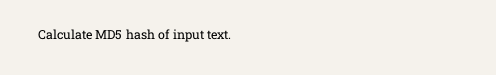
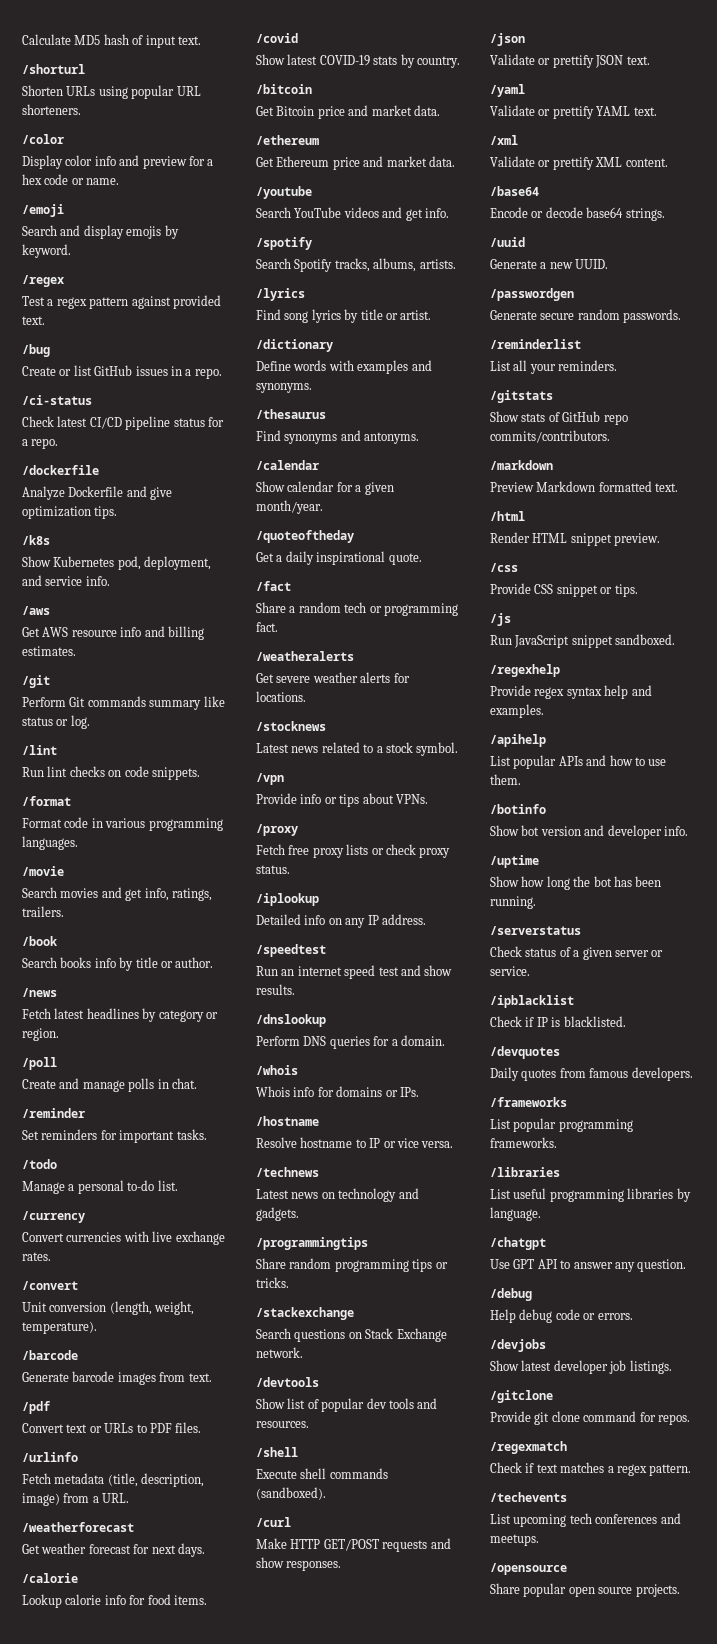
(231, 35) none -> [22,64,85,74] [22,85,201,99] [22,104,81,115] [22,134,64,144] [22,155,214,169] [22,174,120,185] [22,204,64,217] [22,225,179,239] [22,244,71,258] [22,275,64,287] [22,295,221,309] [22,316,45,325] [22,344,50,357] [22,365,222,379] [22,395,92,405] [22,416,224,430] [22,438,59,449] [22,465,99,475] [22,486,173,500] [22,506,118,519] [22,535,50,545] [22,556,212,570] [22,575,110,586] [22,606,50,615] [22,626,204,640] [22,646,76,656] [22,675,50,688] [22,696,225,710] [22,715,90,729] [22,745,57,755] [22,766,200,780] [22,796,71,806] [22,817,223,831] [22,836,78,850] [22,866,64,876] [22,887,212,901] [22,906,64,917] [22,936,58,946] [22,957,214,971] [22,988,57,997] [22,1008,218,1022] [22,1028,59,1041] [22,1057,57,1070] [22,1078,197,1092] [22,1108,85,1118] [22,1129,207,1143] [22,1159,57,1169] [22,1180,178,1194] [22,1211,85,1223] [22,1231,225,1245] [22,1252,51,1261] [22,1281,78,1290] [22,1301,195,1315] [22,1321,97,1334] [22,1350,78,1360] [22,1371,212,1385] [22,1401,50,1414] [22,1422,202,1433] [22,1452,78,1462] [22,1473,205,1487] [22,1493,130,1506] [22,1522,134,1532] [22,1543,205,1557] [22,1573,78,1583] [22,1594,207,1608] [256,33,298,43] [256,54,460,68] [256,84,312,94] [256,105,440,119] [256,135,319,145] [256,156,455,170] [256,186,312,199] [256,207,449,221] [256,237,312,250] [256,258,456,272] [256,288,305,301] [256,309,432,323] [256,339,333,352] [256,360,432,374] [256,383,312,393] [256,409,326,419] [256,430,420,444] [256,460,319,470] [256,481,394,495] [256,500,323,514] [256,530,354,543] [256,551,422,565] [256,581,291,591] [256,602,458,616] [256,622,278,632] [256,651,354,661] [256,672,410,683] [256,691,306,702] [256,721,326,731] [256,742,459,756] [256,773,284,785] [256,793,428,807] [256,824,298,836] [256,844,451,858] [256,865,290,874] [256,893,319,906] [256,914,426,928] [256,944,326,957] [256,965,453,979] [256,984,295,995] [256,1014,326,1027] [256,1035,445,1049] [256,1065,298,1075] [256,1086,419,1097] [256,1116,319,1126] [256,1137,454,1148] [256,1167,319,1177] [256,1188,419,1202] [256,1207,299,1221] [256,1237,368,1250] [256,1258,448,1272] [256,1277,289,1288] [256,1307,354,1320] [256,1328,447,1342] [256,1347,303,1358] [256,1377,319,1387] [256,1398,438,1412] [256,1421,309,1428] [256,1447,298,1457] [256,1468,388,1479] [256,1487,326,1500] [256,1517,291,1527] [256,1538,451,1552] [256,1557,342,1571] [490,33,525,46] [490,54,650,68] [490,84,525,97] [490,105,657,119] [490,135,518,145] [490,156,668,170] [490,186,539,196] [490,207,665,221] [490,237,525,247] [490,259,609,269] [490,288,574,301] [490,309,682,323] [490,339,581,349] [490,360,618,374] [490,390,553,403] [490,411,628,425] [490,430,610,443] [490,460,553,470] [490,481,679,492] [490,511,525,521] [490,532,661,546] [490,563,518,572] [490,583,638,597] [490,613,511,626] [490,634,676,648] [490,664,560,677] [490,685,652,699] [490,704,544,718] [490,734,546,747] [490,755,667,769] [490,774,521,785] [490,804,546,814] [490,825,688,839] [490,855,539,868] [490,876,662,890] [490,896,536,909] [490,926,581,935] [490,946,664,960] [490,966,530,976] [490,995,574,1008] [490,1016,626,1027] [490,1046,560,1059] [490,1067,693,1081] [490,1097,567,1107] [490,1118,633,1132] [490,1137,557,1148] [490,1167,560,1177] [490,1188,691,1202] [490,1207,541,1221] [490,1237,546,1250] [490,1259,687,1272] [490,1288,532,1301] [490,1309,633,1323] [490,1339,546,1352] [490,1360,672,1374] [490,1390,553,1403] [490,1411,690,1425] [490,1441,567,1454] [490,1462,692,1476] [490,1492,567,1502] [490,1513,681,1527] [490,1534,539,1546] [490,1563,567,1575] [490,1583,680,1597] // /shorturl // Shorten URLs using popular URL shorteners. // /color // Display color info and preview for a hex code or name. // /emoji // Search and display emojis by keyword. // /regex // Test a regex pattern against provided text. // /bug // Create or list GitHub issues in a repo. // /ci-status // Check latest CI/CD pipeline status for a repo. // /dockerfile // Analyze Dockerfile and give optimization tips. // /k8s // Show Kubernetes pod, deployment, and service info. // /aws // Get AWS resource info and billing estimates. // /git // Perform Git commands summary like status or log. // /lint // Run lint checks on code snippets. // /format // Format code in various programming languages. // /movie // Search movies and get info, ratings, trailers. // /book // Search books info by title or author. // /news // Fetch latest headlines by category or region. // /poll // Create and manage polls in chat. // /reminder // Set reminders for important tasks. // /todo // Manage a personal to-do list. // /currency // Convert currencies with live exchange rates. // /convert // Unit conversion (length, weight, temperature). // /barcode // Generate barcode images from text. // /pdf // Convert text or URLs to PDF files. // /urlinfo // Fetch metadata (title, description, image) from a URL. // /weatherforecast // Get weather forecast for next days. // /calorie // Lookup calorie info for food items. // /covid // Show latest COVID-19 stats by country. // /bitcoin // Get Bitcoin price and market data. // /ethereum // Get Ethereum price and market data. // /youtube // Search YouTube videos and get info. // /spotify // Search Spotify tracks, albums, artists. // /lyrics // Find song lyrics by title or artist. // /dictionary // Define words with examples and synonyms. // /thesaurus // Find synonyms and antonyms. // /calendar // Show calendar for a given month/year. // /quoteoftheday // Get a daily inspirational quote. // /fact // Share a random tech or programming fact. // /weatheralerts // Get severe weather alerts for locations. // /stocknews // Latest news related to a stock symbol. // /vpn // Provide info or tips about VPNs. // /proxy // Fetch free proxy lists or check proxy status. // /iplookup // Detailed info on any IP address. // /speedtest // Run an internet speed test and show results. // /dnslookup // Perform DNS queries for a domain. // /whois // Whois info for domains or IPs. // /hostname // Resolve hostname to IP or vice versa. // /technews // Latest news on technology and gadgets. // /programmingtips // Share random programming tips or tricks. // /stackexchange // Search questions on Stack Exchange network. // /devtools // Show list of popular dev tools and resources. // /shell // Execute shell commands (sandboxed). // /curl // Make HTTP GET/POST requests and show responses. // /json // Validate or prettify JSON text. // /yaml // Validate or prettify YAML text. // /xml // Validate or prettify XML content. // /base64 // Encode or decode base64 strings. // /uuid // Generate a new UUID. // /passwordgen // Generate secure random passwords. // /reminderlist // List all your reminders. // /gitstats // Show stats of GitHub repo commits/contributors. // /markdown // Preview Markdown formatted text. // /html // Render HTML snippet preview. // /css // Provide CSS snippet or tips. // /js // Run JavaScript snippet sandboxed. // /regexhelp // Provide regex syntax help and examples. // /apihelp // List popular APIs and how to use them. // /botinfo // Show bot version and developer info. // /uptime // Show how long the bot has been running. // /serverstatus // Check status of a given server or service. // /ipblacklist // Check if IP is blacklisted. // /devquotes // Daily quotes from famous developers. // /frameworks // List popular programming frameworks. // /libraries // List useful programming libraries by language. // /chatgpt // Use GPT API to answer any question. // /debug // Help debug code or errors. // /devjobs // Show latest developer job listings. // /gitclone // Provide git clone command for repos. // /regexmatch // Check if text matches a regex pattern. // /techevents // List upcoming tech conferences and meetups. // /opensource // Share popular open source projects.

